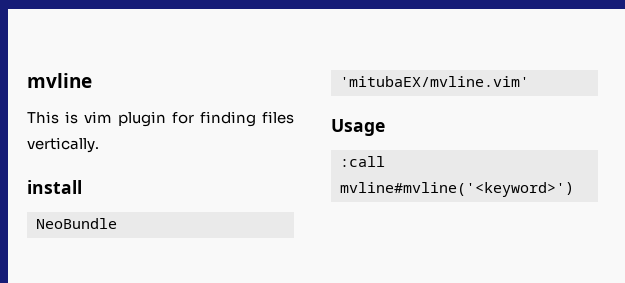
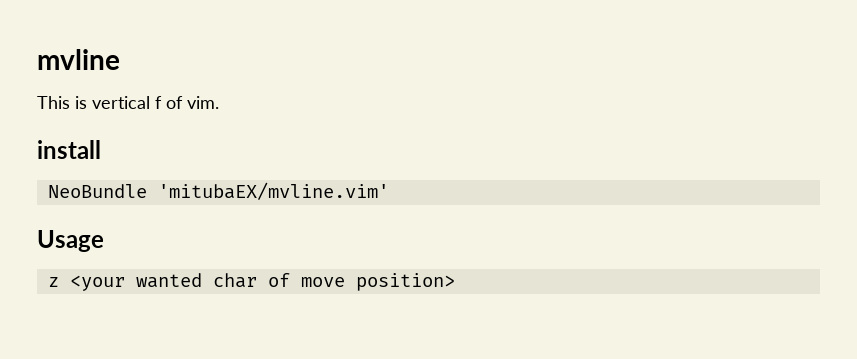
[84,111,294,127] [27,137,99,153] [27,180,82,194] [36,218,117,229] [340,76,529,87] [331,119,385,136] [340,156,385,167] [340,182,574,197] vim plugin for finding files vertically. // install // NeoBundle 'mitubaEX/mvline.vim' // Usage // :call mvline#mvline('<keyword>') -> [92,96,219,109] [37,140,101,159] [47,182,389,200] [37,230,104,252] [47,273,455,291] vertical f of vim. // install // NeoBundle 'mitubaEX/mvline.vim' // Usage // z <your wanted char of move position>

